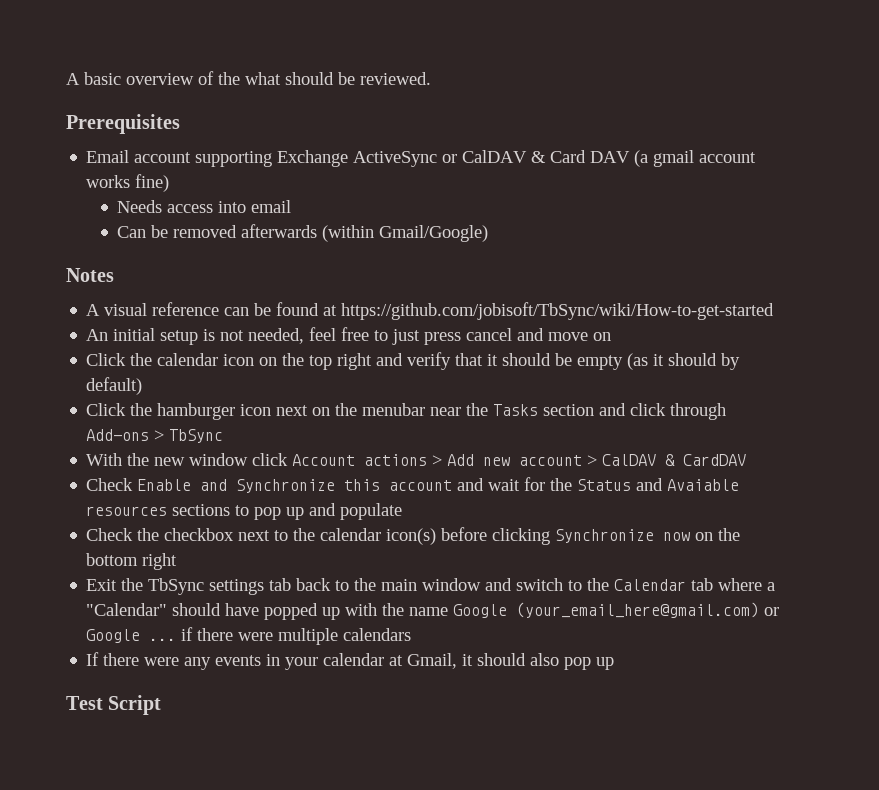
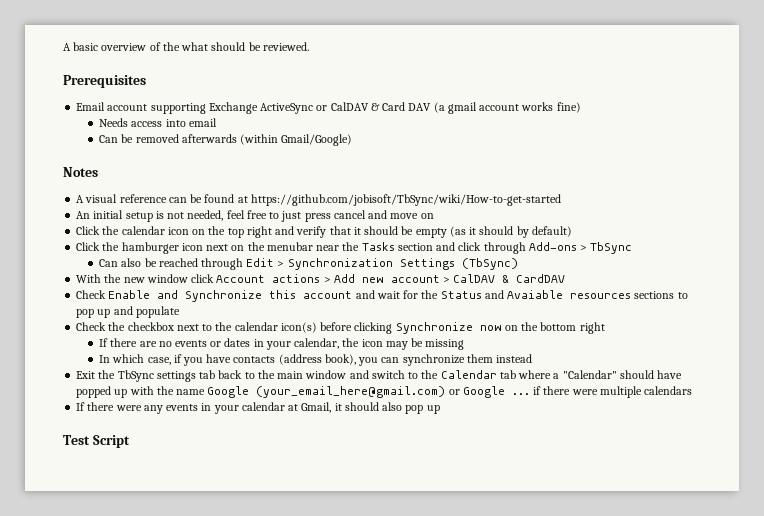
(224, 436) none -> [99,258,518,270] // Can also be reached through Edit > Synchronization Settings (TbSync)
(178, 561) none -> [99,338,465,350] [99,354,533,366] // If there are no events or dates in your calendar, the icon may be missing // In which case, if you have contacts (address book), you can synchronize them instead

